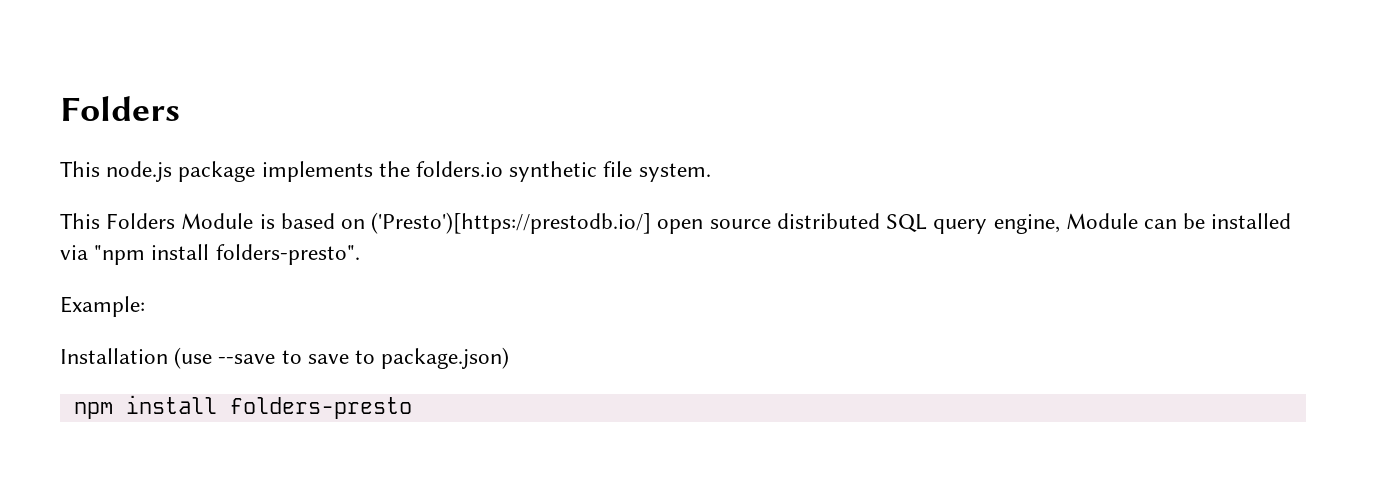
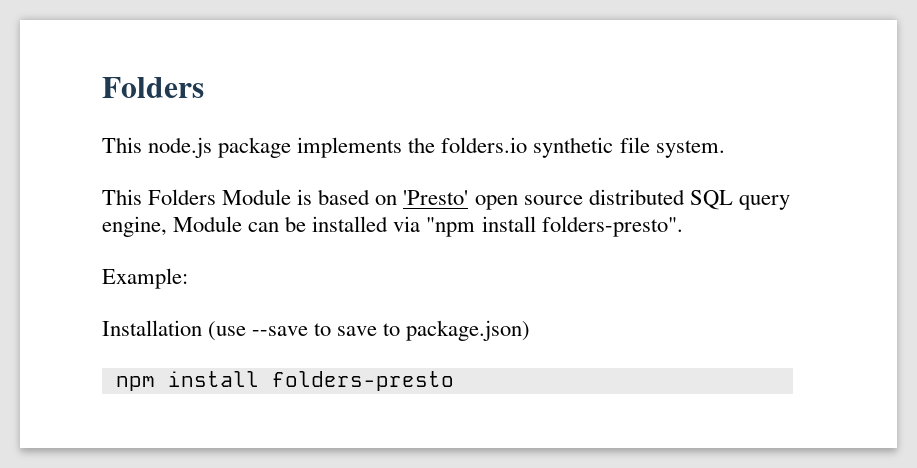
[371,212,652,234] ('Presto')[https://prestodb.io/] -> [403,190,469,205] 'Presto'

